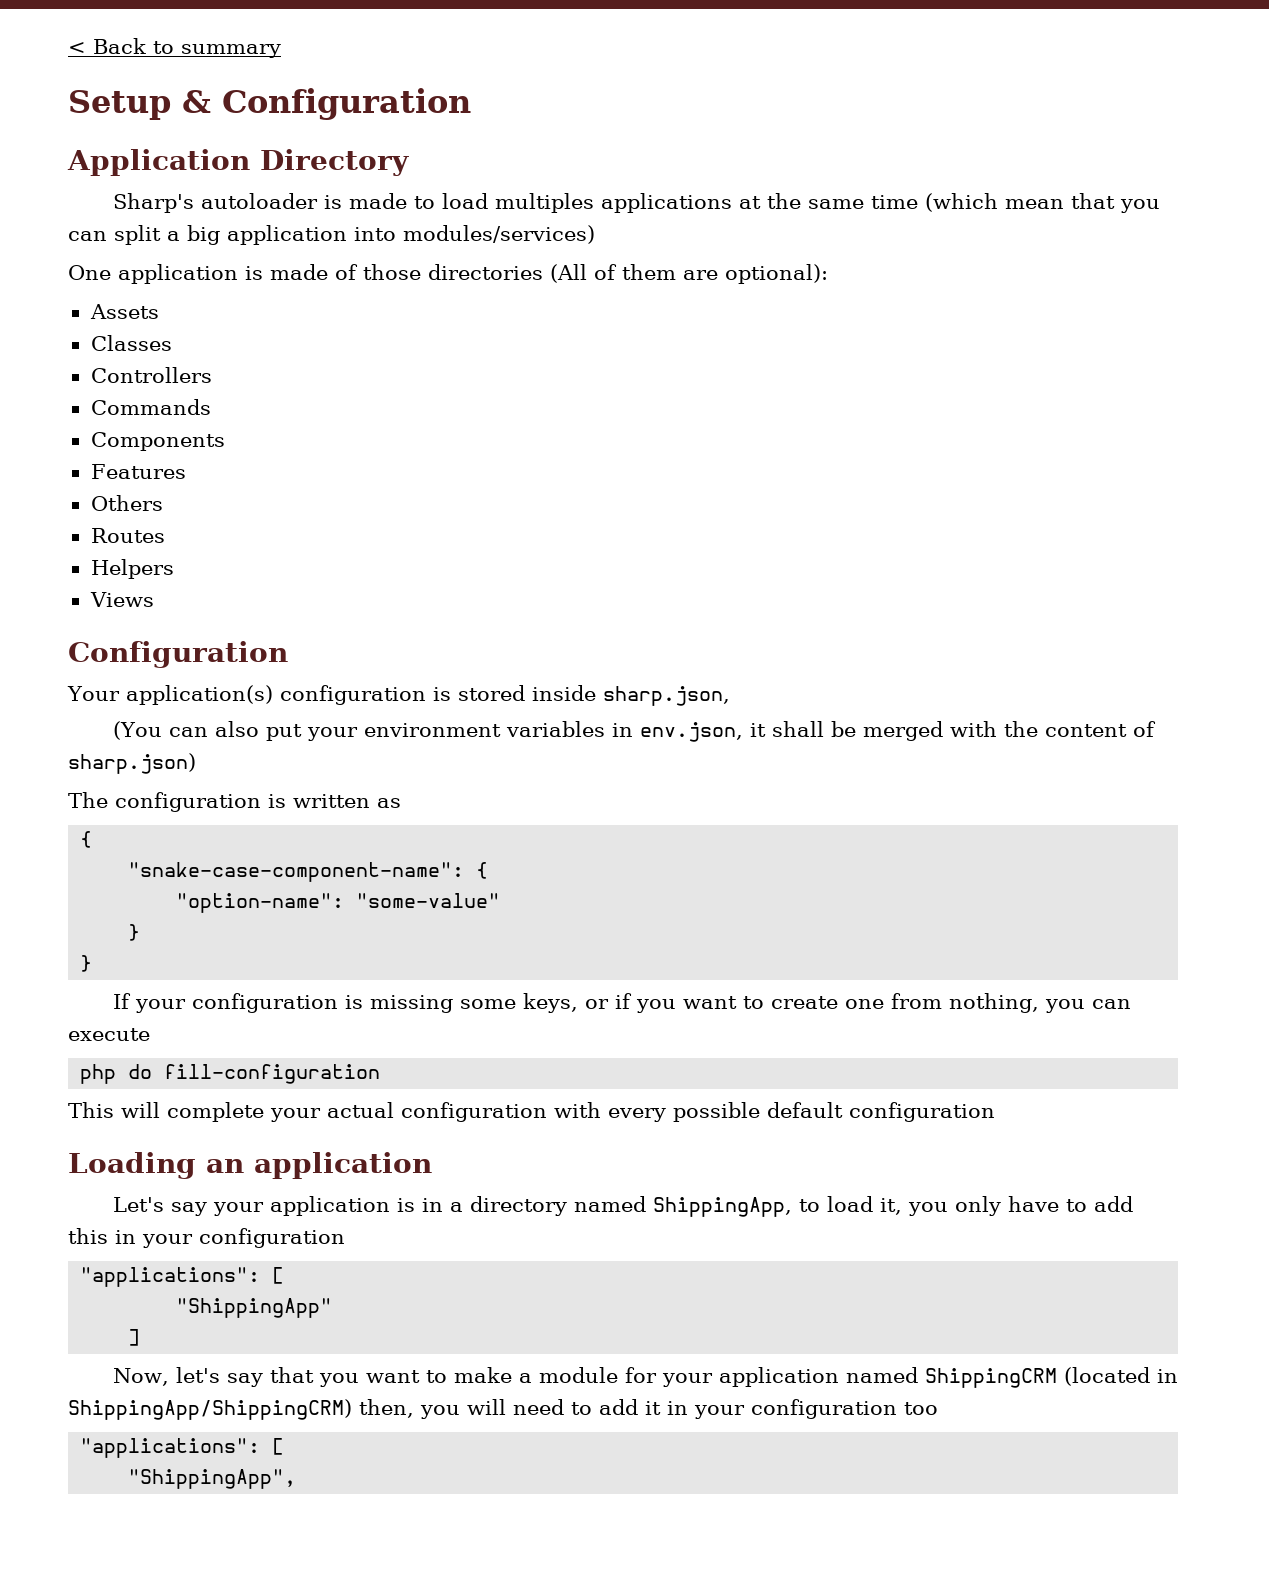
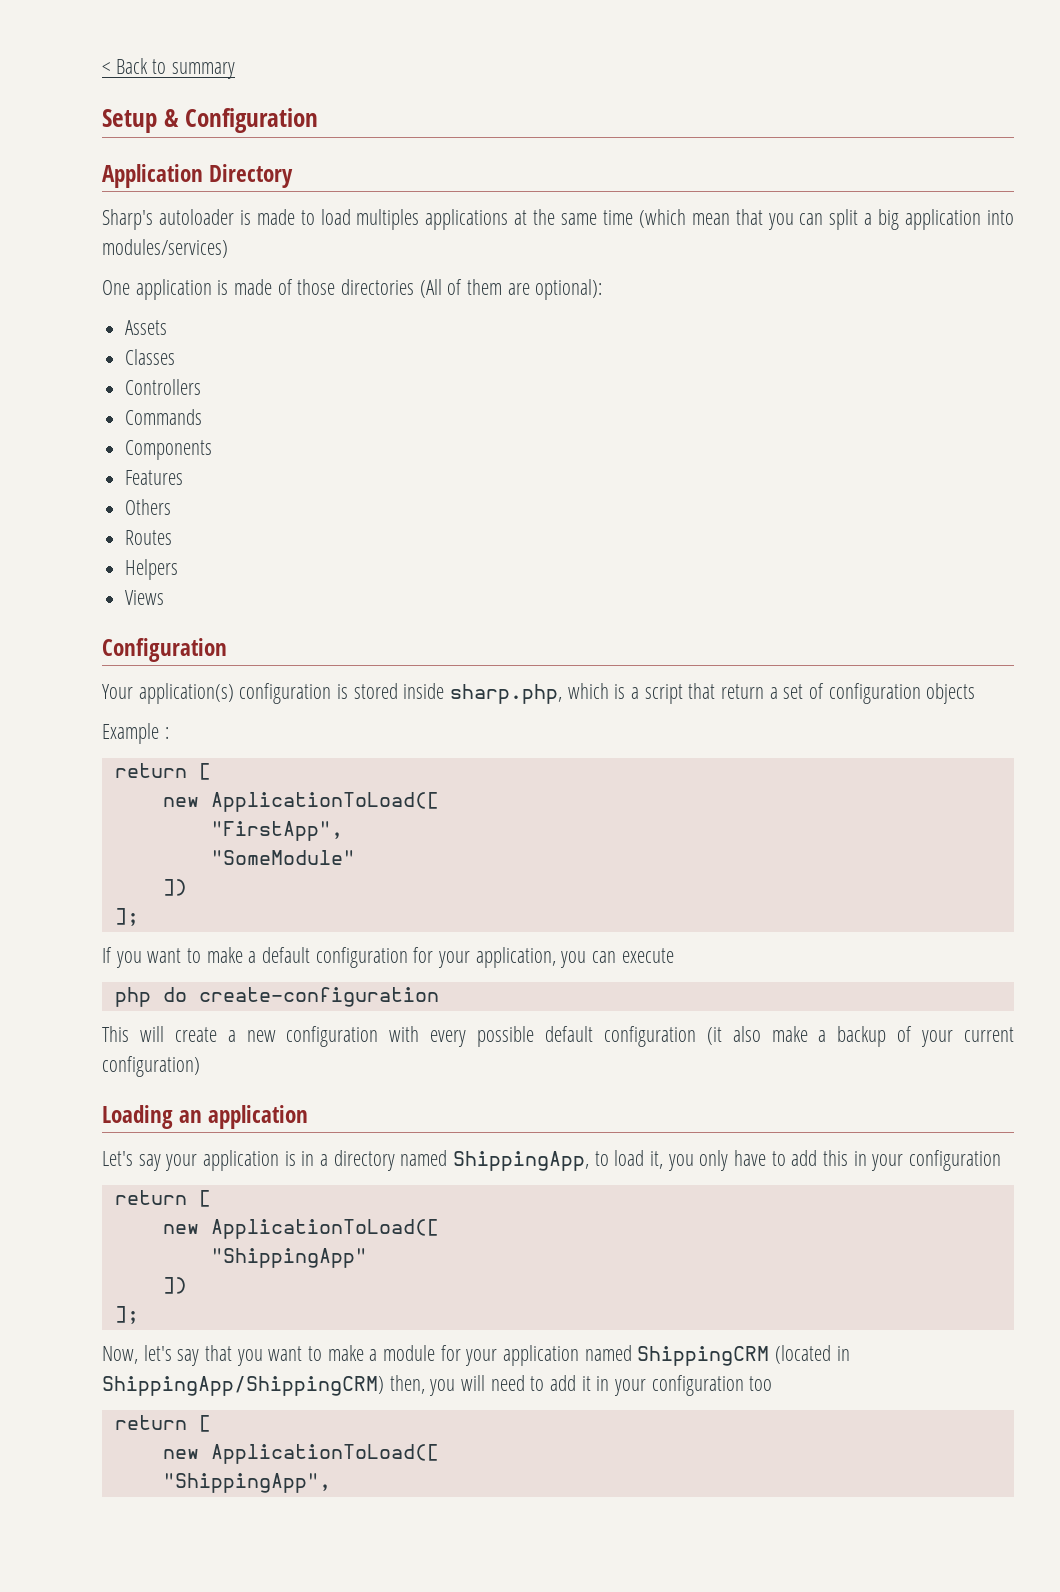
[602,686,730,706] [112,721,1156,742] [68,753,196,774] [68,792,401,812] [80,831,93,848] [128,862,489,882] [176,893,501,913] [128,924,141,941] [80,955,93,972] [112,993,1039,1013] sharp.json, // (You can also put your environment variables in env.json, it shall be merged with the content of sharp.json) // The configuration is written as // { // "snake-case-component-name": { // "option-name": "some-value" // } // } // If your configuration is missing some keys, or if you want to create one from nothing, -> [450,683,976,704] [102,723,169,744] [114,763,211,780] [162,792,439,812] [210,821,343,841] [210,850,355,865] [162,879,187,896] [114,908,139,926] [102,947,556,968] sharp.php, which is a script that return a set of configuration objects // Example : // return [ // new ApplicationToLoad([ // "FirstApp", // "SomeModule" // ]) // ]; // If you want to make a default configuration for your application,
[164,1064,381,1084] fill-configuration -> [198,987,439,1007] create-configuration
[167,1102,394,1122] complete your actual -> [174,1027,276,1042] create a new
(995, 1112) none -> [706,1026,1015,1047] [102,1056,200,1077] (it also make a backup of your current configuration)
[80,1267,285,1287] "applications": [ -> [114,1190,211,1207] [162,1219,439,1239] return [ // new ApplicationToLoad([
[128,1329,141,1346] ] -> [162,1277,187,1294] [114,1306,139,1324] ]) // ];
[80,1438,285,1458] "applications": [ -> [114,1415,211,1432] [162,1444,439,1464] return [ // new ApplicationToLoad([

